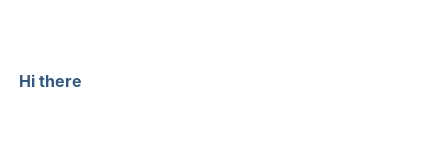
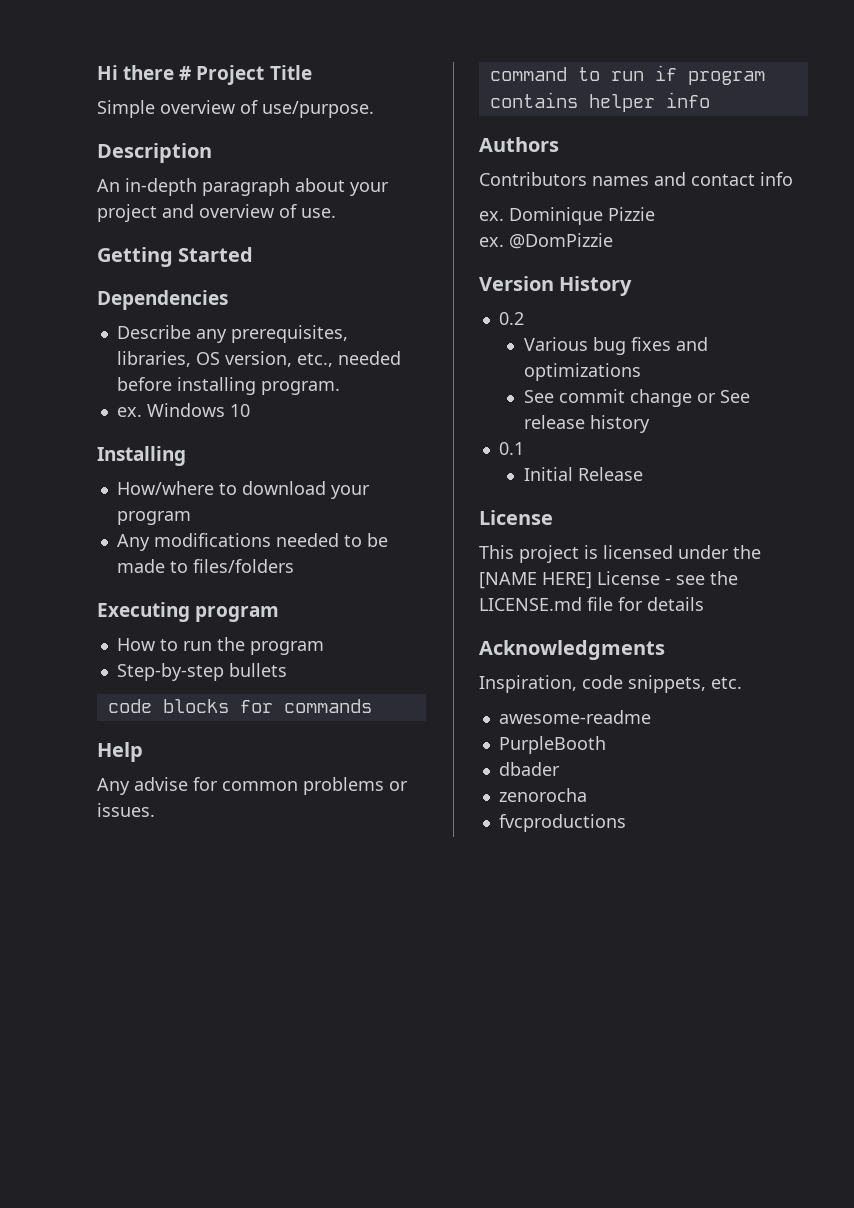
(83, 81) none -> [179,65,312,85] [97,100,374,118] [97,143,212,163] [97,178,389,196] [97,204,336,222] [97,247,254,267] [97,290,228,310] [116,325,348,343] [116,351,401,367] [116,377,340,395] [116,403,250,417] [97,446,186,466] [116,481,370,499] [116,511,191,525] [116,533,388,551] [116,559,294,573] [97,602,280,622] [116,637,324,655] [116,663,287,681] [107,699,372,713] [97,742,143,762] [97,777,408,795] [97,803,155,817] [489,65,765,85] [489,92,710,112] [479,137,559,152] [479,172,793,186] [479,207,655,225] [479,233,613,249] [479,276,633,296] [498,312,524,325] [523,337,708,355] [523,363,641,381] [523,389,750,407] [523,415,650,433] [498,442,524,455] [523,467,643,481] [479,510,553,525] [479,545,761,563] [479,571,738,589] [479,597,704,611] [479,640,665,660] [479,675,742,693] [498,710,651,724] [498,736,606,754] [498,762,560,776] [498,788,587,802] [498,814,626,832] # Project Title // Simple overview of use/purpose. // Description // An in-depth paragraph about your project and overview of use. // Getting Started // Dependencies // Describe any prerequisites, libraries, OS version, etc., needed before installing program. // ex. Windows 10 // Installing // How/where to download your program // Any modifications needed to be made to files/folders // Executing program // How to run the program // Step-by-step bullets // code blocks for commands // Help // Any advise for common problems or issues. // command to run if program contains helper info // Authors // Contributors names and contact info // ex. Dominique Pizzie // ex. @DomPizzie // Version History // 0.2 // Various bug fixes and optimizations // See commit change or See release history // 0.1 // Initial Release // License // This project is licensed under the [NAME HERE] License - see the LICENSE.md file for details // Acknowledgments // Inspiration, code snippets, etc. // awesome-readme // PurpleBooth // dbader // zenorocha // fvcproductions

